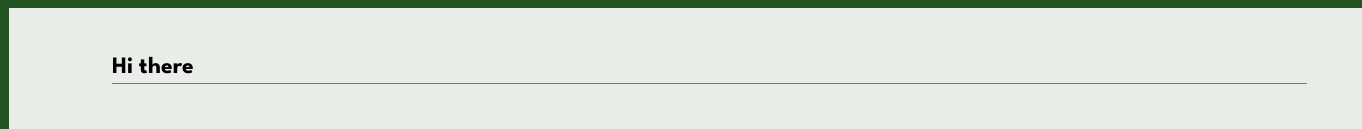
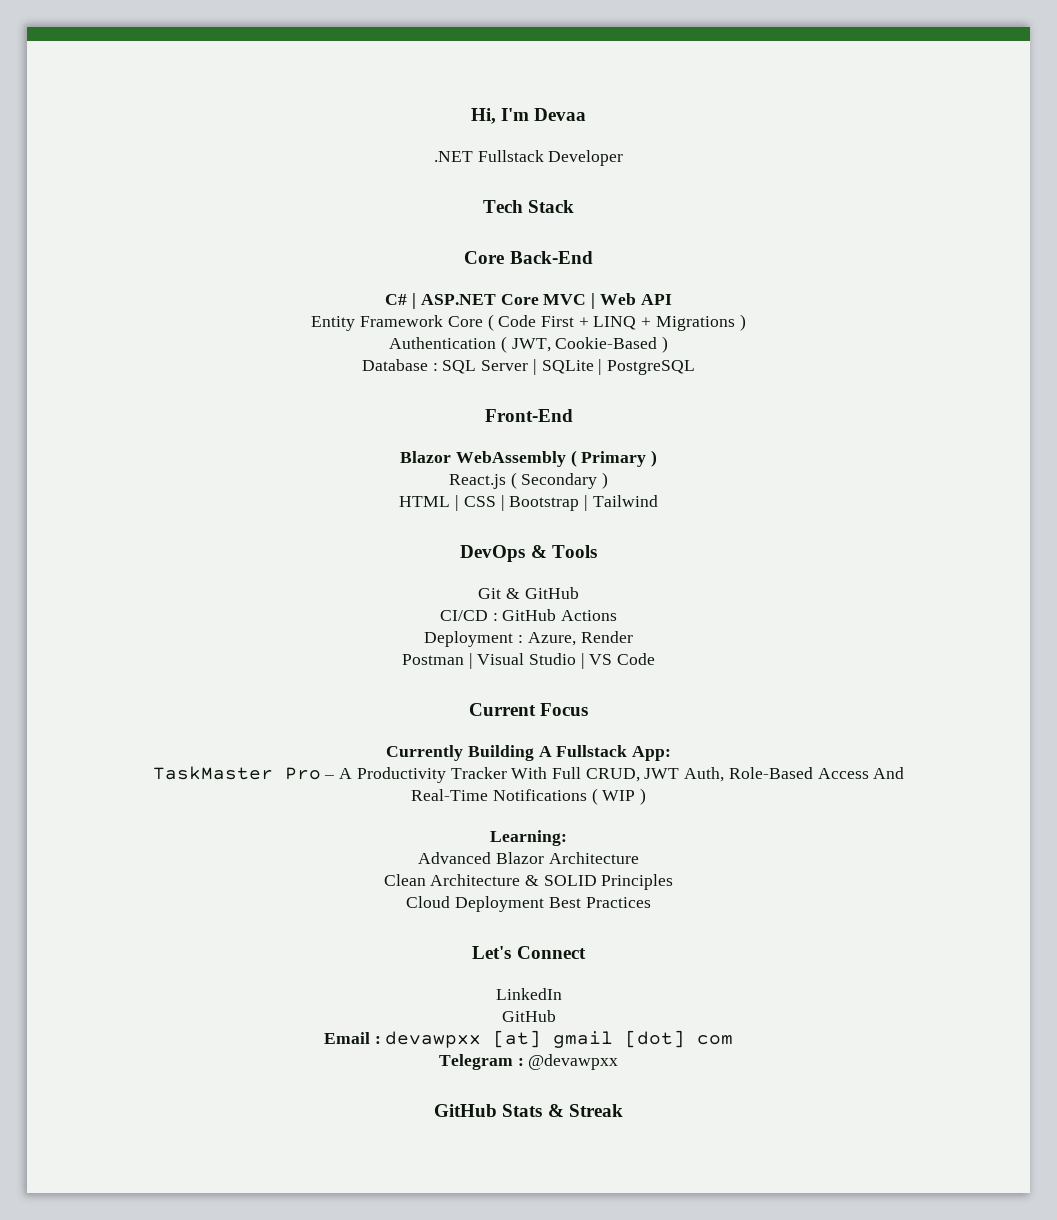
[112,56,195,74] Hi there -> [470,108,587,124] [433,150,624,166] [482,200,575,213] [464,251,593,264] [385,293,672,309] [311,314,746,331] [389,336,668,353] [361,359,696,375] [484,409,573,422] [400,450,657,467] [448,472,609,489] [399,495,658,511] [460,545,597,562] [478,587,579,599] [439,609,618,621] [424,631,633,647] [401,653,656,669] [468,703,589,716] [386,745,671,761] [152,766,905,783] [411,788,646,805] [490,830,567,846] [418,852,639,864] [383,874,674,890] [406,896,651,912] [472,946,586,959] [495,988,562,1000] [501,1010,556,1022] [323,1030,734,1048] [438,1054,619,1070] [434,1104,623,1117] Hi, I'm Devaa // .NET Fullstack Developer // Tech Stack // Core Back-End // C# | ASP.NET Core MVC | Web API // Entity Framework Core ( Code First + LINQ + Migrations ) // Authentication ( JWT, Cookie-Based ) // Database : SQL Server | SQLite | PostgreSQL // Front-End // Blazor WebAssembly ( Primary ) // React.js ( Secondary ) // HTML | CSS | Bootstrap | Tailwind // DevOps & Tools // Git & GitHub // CI/CD : GitHub Actions // Deployment : Azure, Render // Postman | Visual Studio | VS Code // Current Focus // Currently Building A Fullstack App: // TaskMaster Pro – A Productivity Tracker With Full CRUD, JWT Auth, Role-Based Access And Real-Time Notifications ( WIP ) // Learning: // Advanced Blazor Architecture // Clean Architecture & SOLID Principles // Cloud Deployment Best Practices // Let's Connect // LinkedIn // GitHub // Email : devawpxx [at] gmail [dot] com // Telegram : @devawpxx // GitHub Stats & Streak

